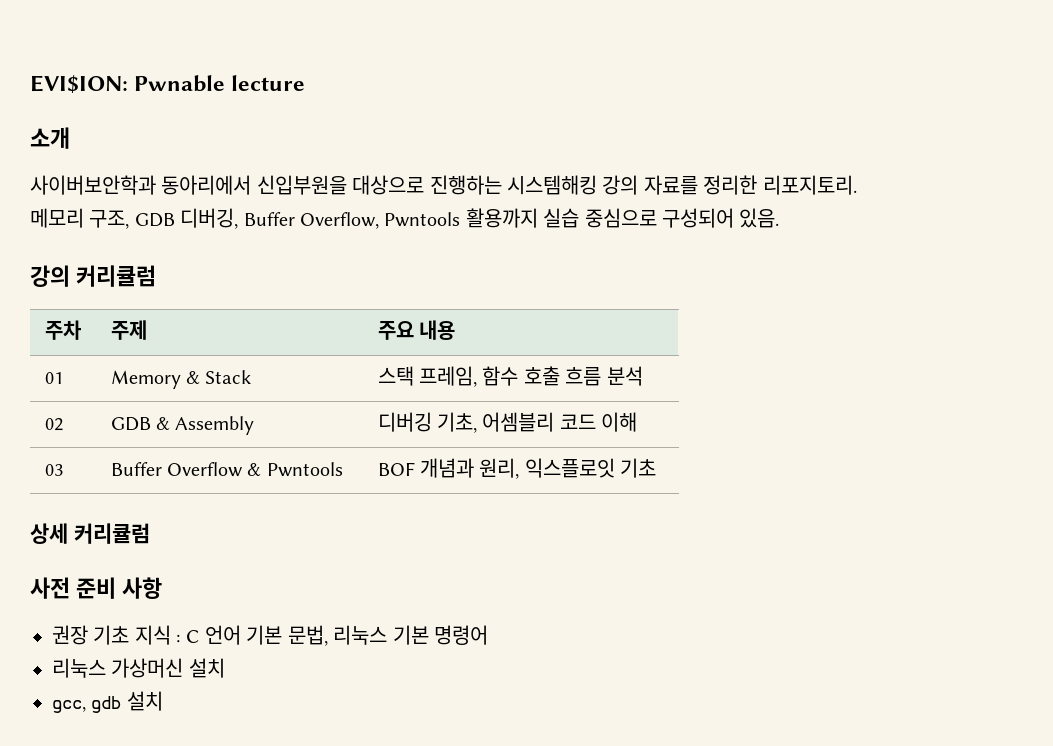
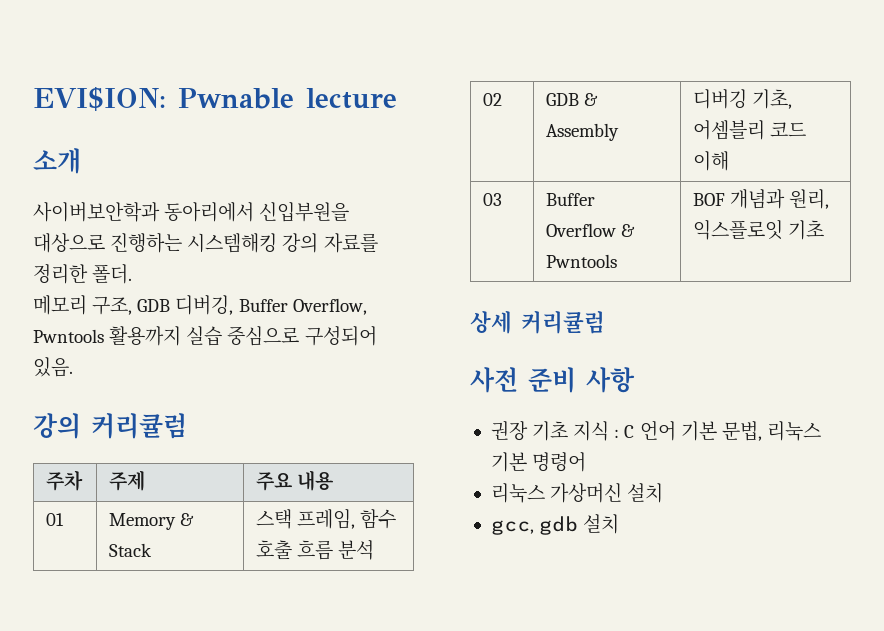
[762,175,857,195] 리포지토리. -> [92,264,133,284] 폴더.

